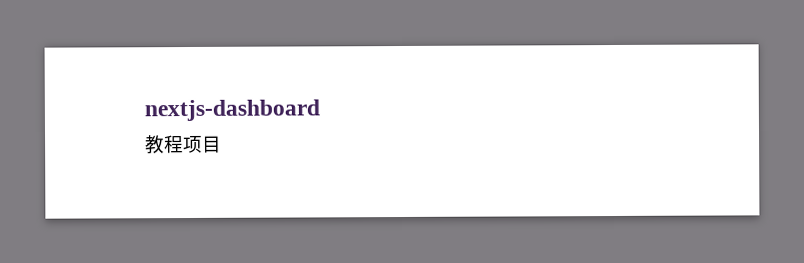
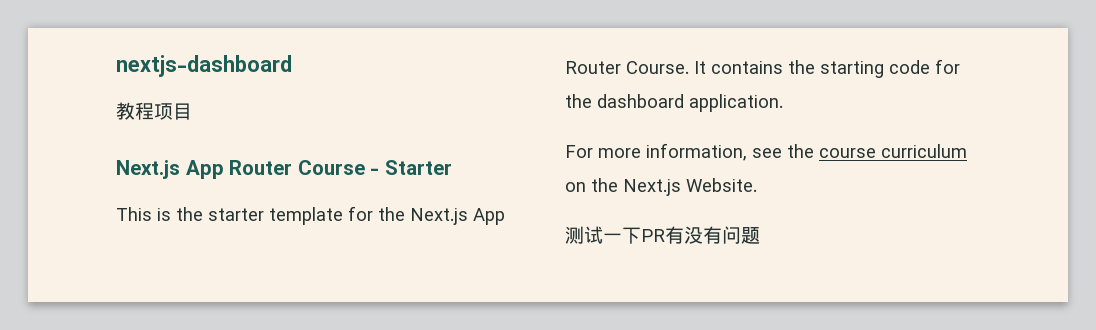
(222, 144) none -> [116,160,452,179] [116,206,505,225] [565,59,960,78] [565,94,783,112] [565,143,967,161] [565,178,757,196] [565,226,760,244] // Next.js App Router Course - Starter // This is the starter template for the Next.js App Router Course. It contains the starting code for the dashboard application. // For more information, see the course curriculum on the Next.js Website. // 测试一下PR有没有问题

